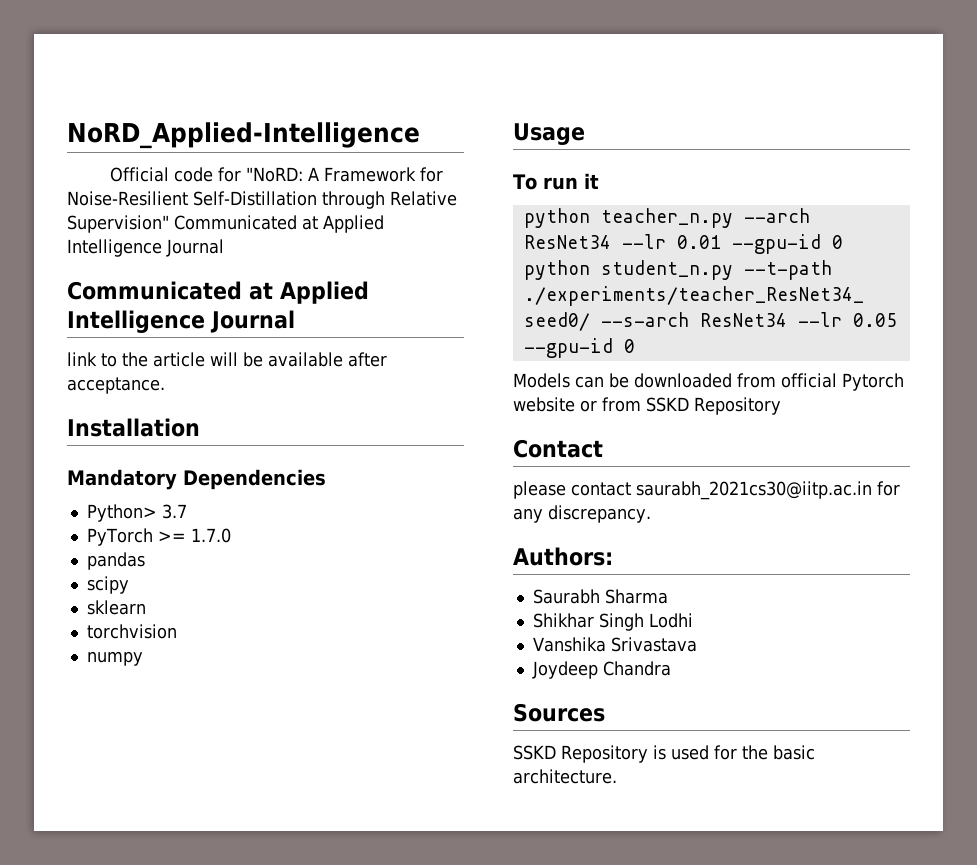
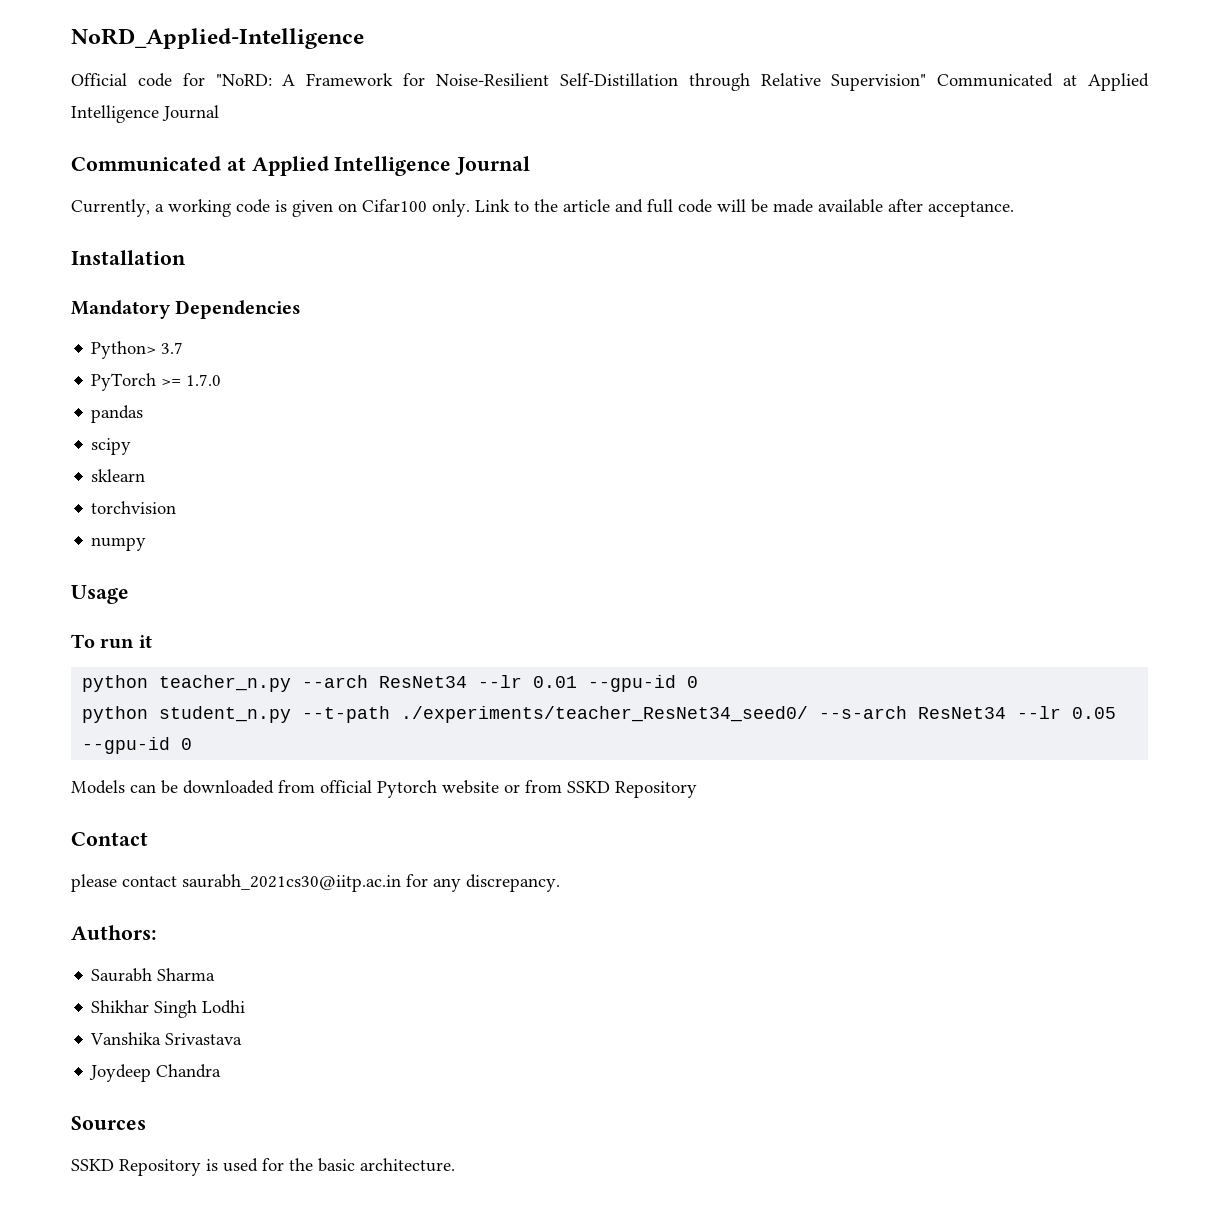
[67,352,205,367] link to the article -> [71,199,712,217] Currently, a working code is given on Cifar100 only. Link to the article and full code
(263, 359) none -> [773,199,813,213] made

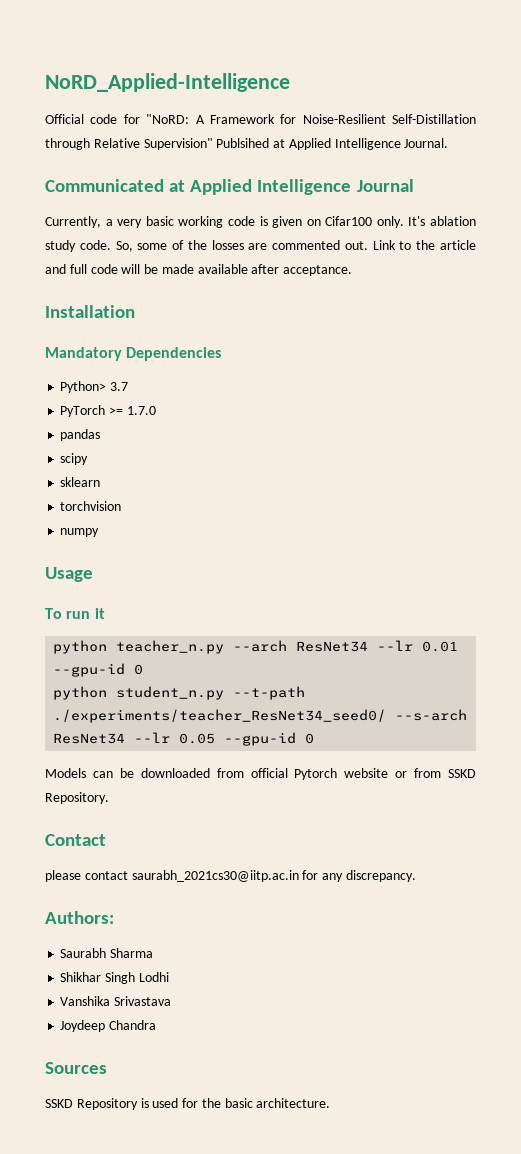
[937,73,1150,91] [71,105,219,123] Communicated at Applied Intelligence Journal -> [216,138,449,150] Publsihed at Applied Intelligence Journal.
(164, 208) none -> [117,216,174,228] very basic
(470, 208) none -> [408,216,476,226] [45,240,368,252] It's ablation study code. So, some of the losses are commented out.
[615,781,697,798] Repository -> [45,792,109,804] Repository.

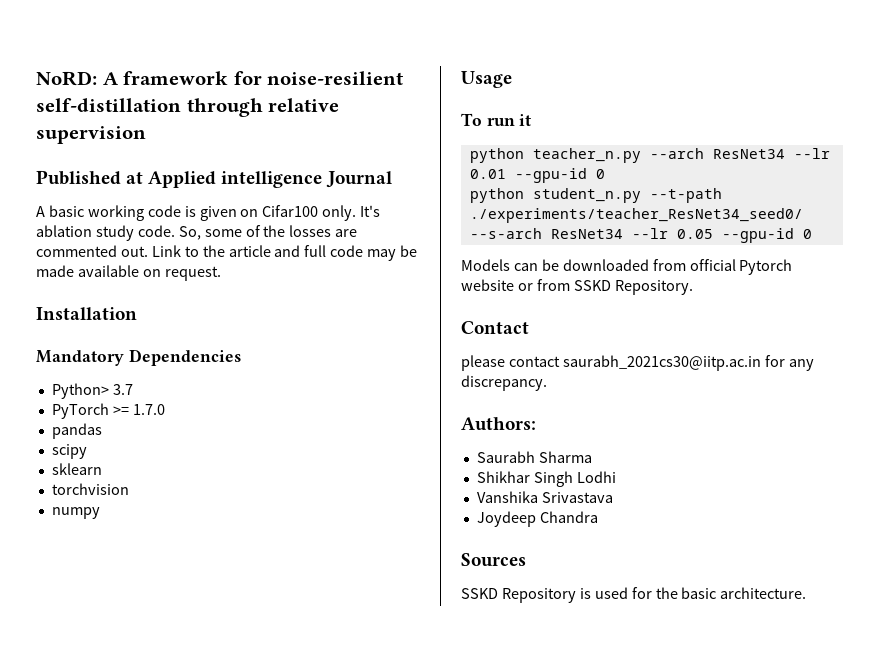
[45,73,290,92] [45,114,476,124] [45,138,449,150] [45,179,414,195] [45,216,143,228] NoRD_Applied-Intelligence // Official code for "NoRD: A Framework for Noise-Resilient Self-Distillation through Relative Supervision" Publsihed at Applied Intelligence Journal. // Communicated at Applied Intelligence Journal // Currently, a very -> [36,71,404,86] [36,98,340,117] [36,126,146,144] [36,170,392,188] [36,206,45,217] NoRD: A framework for noise-resilient self-distillation through relative supervision // Published at Applied intelligence Journal // A
[121,264,141,274] will -> [367,249,397,261] may
[251,264,353,276] after acceptance. -> [142,266,221,281] on request.

